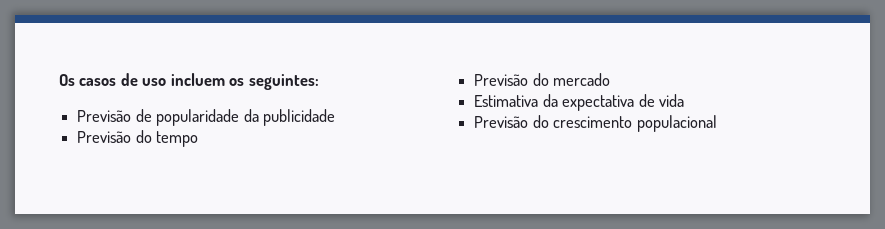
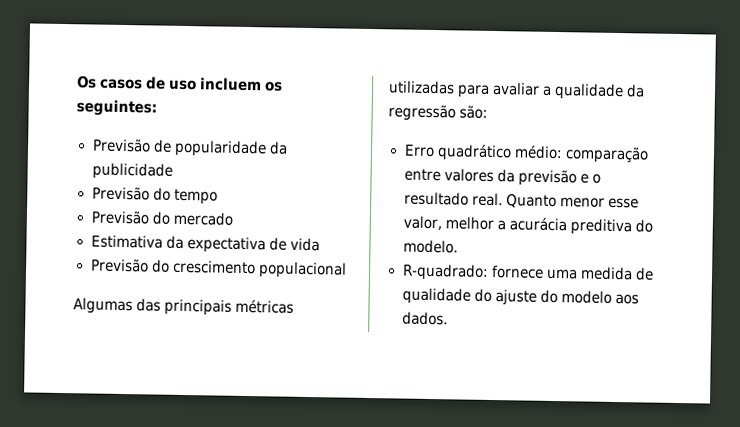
(717, 123) none -> [73,297,295,316] [388,80,646,101] [388,104,489,122] [403,144,649,164] [403,168,601,187] [403,191,639,209] [402,215,653,236] [402,239,458,254] [401,263,654,281] [401,287,639,306] [401,311,448,326] // Algumas das principais métricas utilizadas para avaliar a qualidade da regressão são: // Erro quadrático médio: comparação entre valores da previsão e o resultado real. Quanto menor esse valor, melhor a acurácia preditiva do modelo. // R-quadrado: fornece uma medida de qualidade do ajuste do modelo aos dados.

